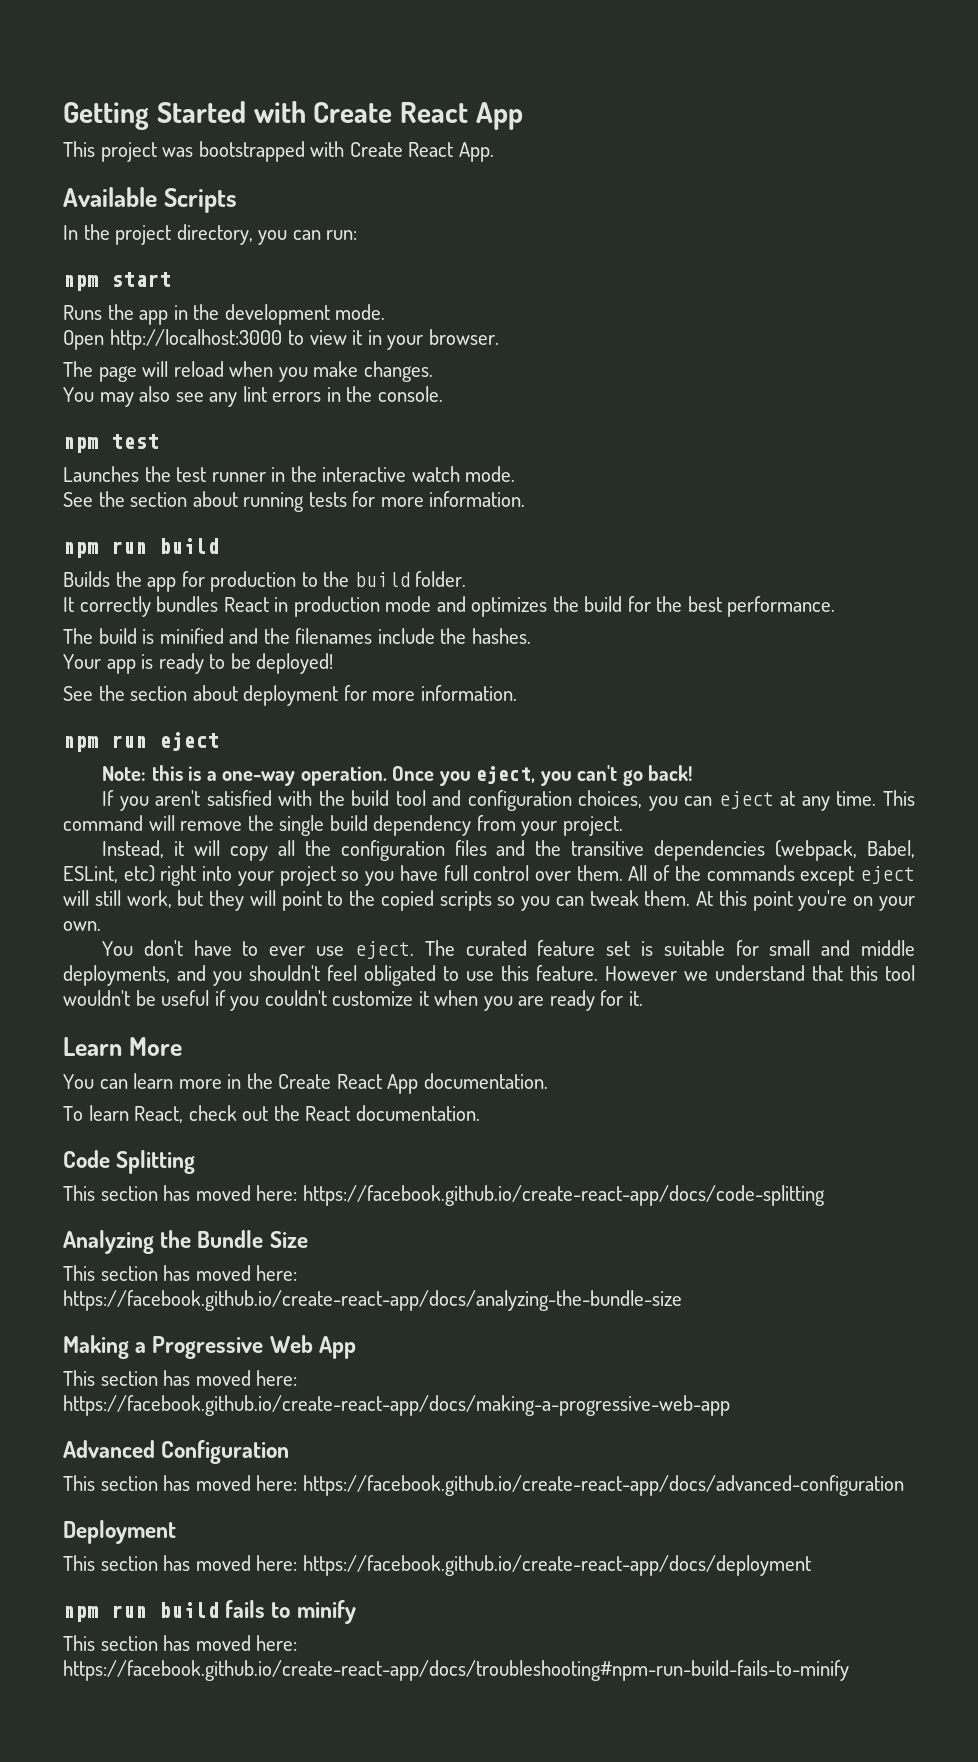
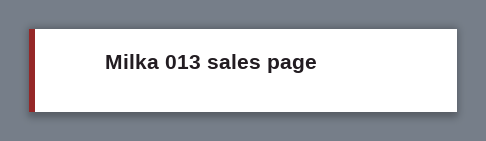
[63,101,524,130] [63,141,494,162] [63,187,237,213] [63,224,358,245] [63,272,171,291] [63,304,386,325] [63,329,499,350] [63,361,433,382] [63,386,443,407] [63,434,159,453] [63,466,516,482] [63,491,526,512] [63,538,219,558] [63,571,467,592] [63,596,836,617] [63,628,531,644] [63,653,334,674] [63,685,517,706] [63,732,219,752] [102,765,694,786] [102,790,915,811] [63,815,623,836] [102,840,916,861] [63,865,915,886] [63,890,916,911] [63,921,101,931] [102,940,915,959] [63,965,915,986] [63,990,643,1011] [63,1037,182,1056] [63,1073,548,1094] [63,1105,480,1123] [63,1150,196,1174] [63,1185,825,1206] [63,1230,308,1254] [63,1265,298,1281] [63,1290,682,1311] [63,1335,356,1359] [63,1370,298,1386] [63,1395,730,1416] [63,1440,290,1464] [63,1475,904,1496] [63,1520,176,1544] [63,1555,811,1576] [63,1600,356,1624] [63,1635,298,1651] [63,1660,849,1681] Getting Started with Create React App // This project was bootstrapped with Create React App. // Available Scripts // In the project directory, you can run: // npm start // Runs the app in the development mode. // Open http://localhost:3000 to view it in your browser. // The page will reload when you make changes. // You may also see any lint errors in the console. // npm test // Launches the test runner in the interactive watch mode. // See the section about running tests for more information. // npm run build // Builds the app for production to the build folder. // It correctly bundles React in production mode and optimizes the build for the best performance. // The build is minified and the filenames include the hashes. // Your app is ready to be deployed! // See the section about deployment for more information. // npm run eject // Note: this is a one-way operation. Once you eject, you can't go back! // If you aren't satisfied with the build tool and configuration choices, you can eject at any time. This command will remove the single build dependency from your project. // Instead, it will copy all the configuration files and the transitive dependencies (webpack, Babel, ESLint, etc) right into your project so you have full control over them. All of the commands except eject will still work, but they will point to the copied scripts so you can tweak them. At this point you're on your own. // You don't have to ever use eject. The curated feature set is suitable for small and middle deployments, and you shouldn't feel obligated to use this feature. However we understand that this tool wouldn't be useful if you couldn't customize it when you are ready for it. // Learn More // You can learn more in the Create React App documentation. // To learn React, check out the React documentation. // Code Splitting // This section has moved here: https://facebook.github.io/create-react-app/docs/code-splitting // Analyzing the Bundle Size // This section has moved here: https://facebook.github.io/create-react-app/docs/analyzing-the-bundle-size // Making a Progressive Web App // This section has moved here: https://facebook.github.io/create-react-app/docs/making-a-progressive-web-app // Advanced Configuration // This section has moved here: https://facebook.github.io/create-react-app/docs/advanced-configuration // Deployment // This section has moved here: https://facebook.github.io/create-react-app/docs/deployment // npm run build fails to minify // This section has moved here: https://facebook.github.io/create-react-app/docs/troubleshooting#npm-run-build-fails-to-minify -> [105,54,317,73] Milka 013 sales page

